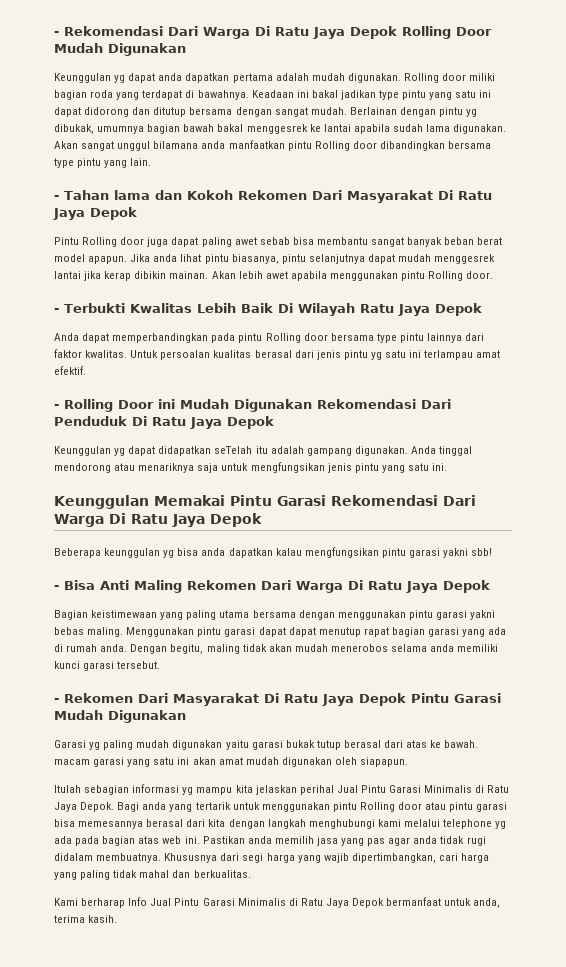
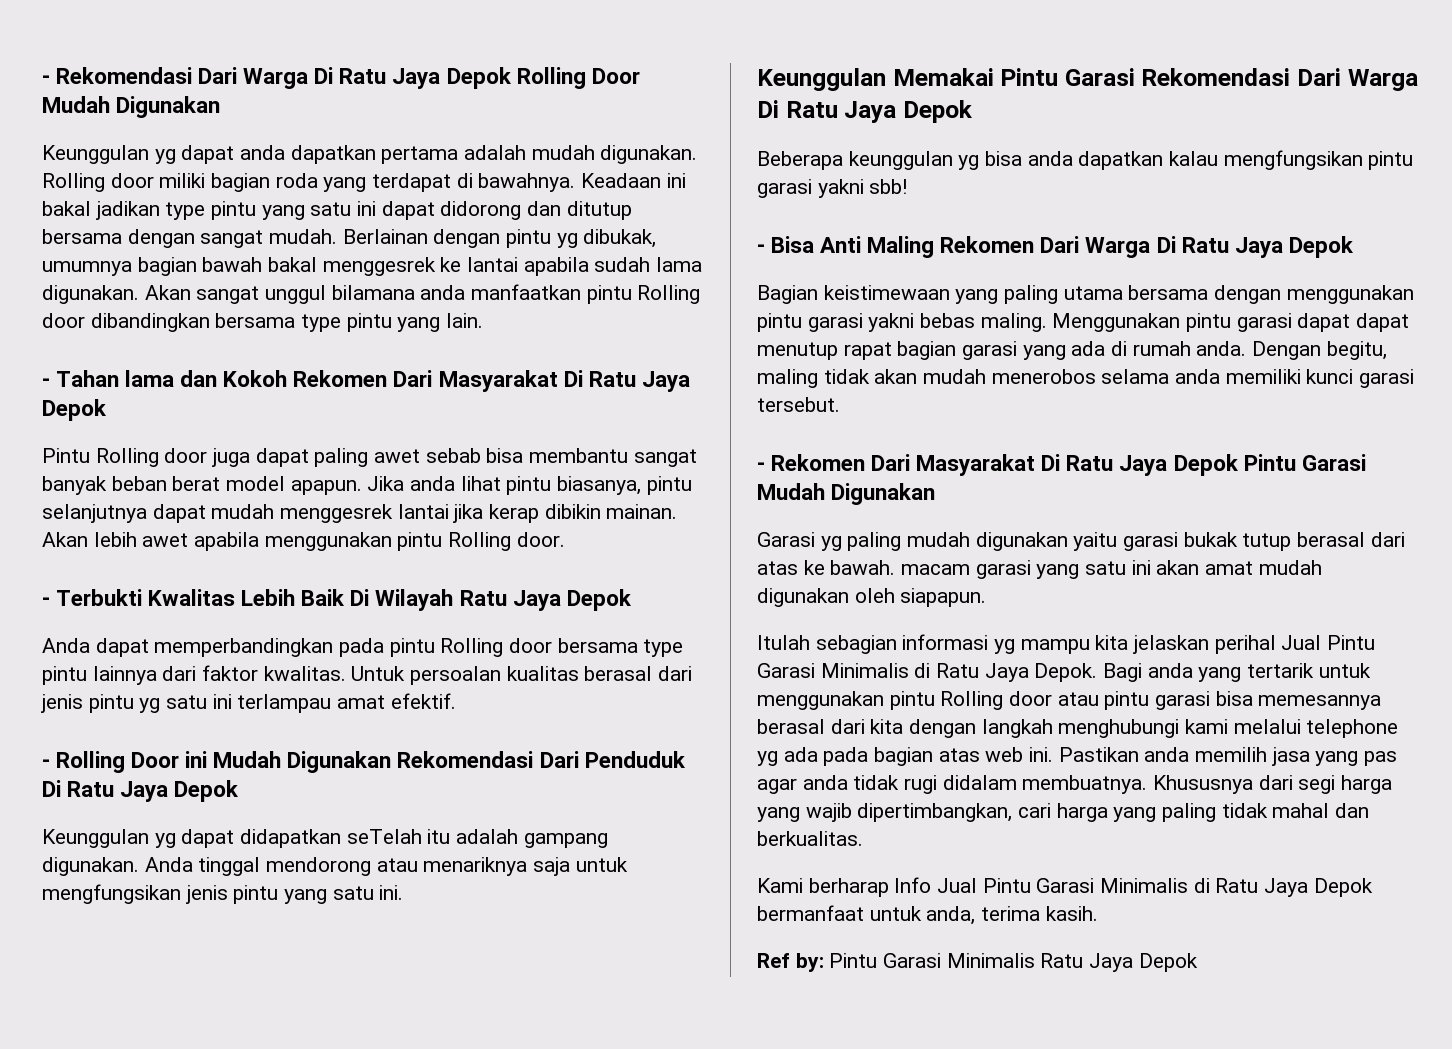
(118, 919) none -> [757,953,1198,972] // Ref by: Pintu Garasi Minimalis Ratu Jaya Depok

